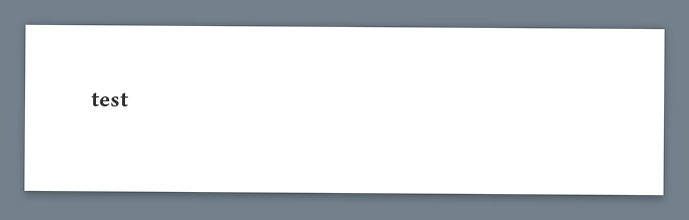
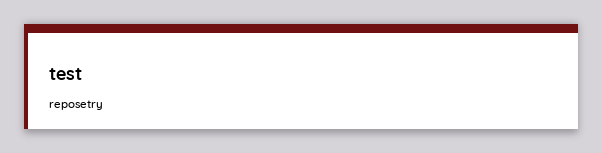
(129, 99) none -> [49,100,103,110] // reposetry

